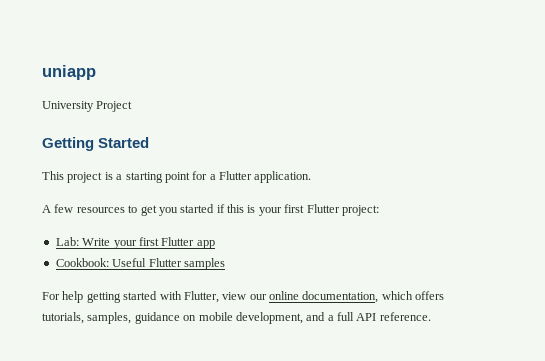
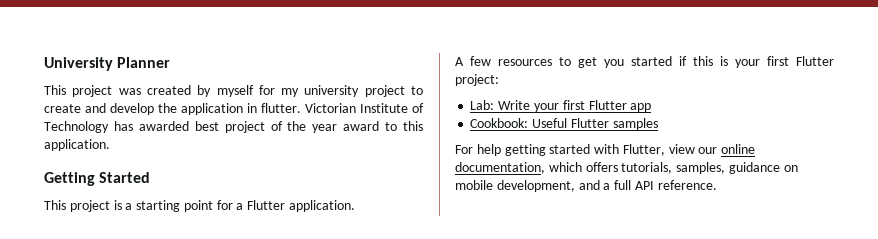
[42,65,96,80] [42,101,133,112] uniapp // University Project -> [44,57,171,71] [44,85,424,97] [44,103,424,115] [44,121,423,133] [44,139,110,151] University Planner // This project was created by myself for my university project to create and develop the application in flutter. Victorian Institute of Technology has awarded best project of the year award to this application.

